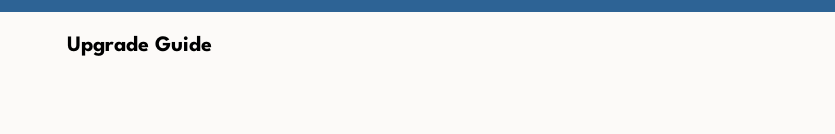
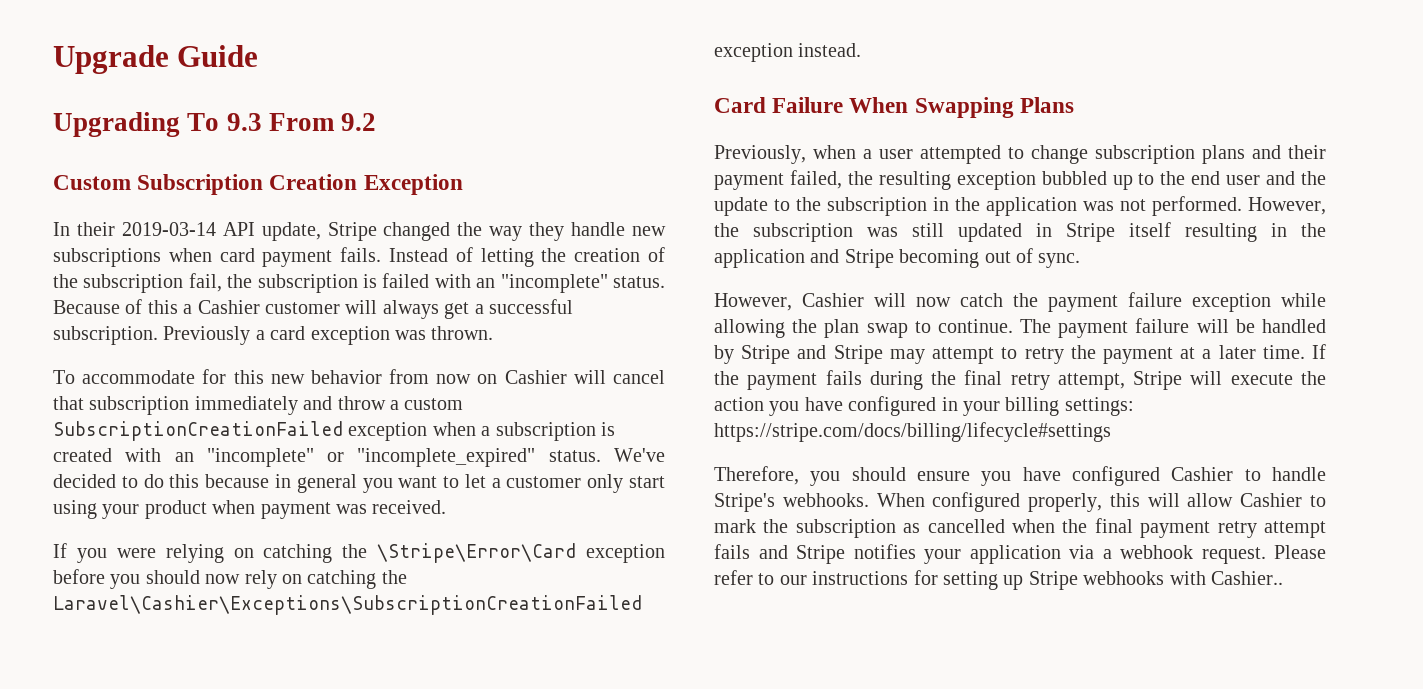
(212, 43) none -> [53,112,377,137] [53,174,463,195] [53,222,667,241] [53,247,665,267] [53,273,665,293] [53,299,573,319] [53,326,494,345] [53,369,665,384] [53,396,464,415] [53,421,615,441] [53,448,666,467] [53,474,665,493] [53,500,447,519] [53,543,665,563] [53,569,407,589] [53,595,642,615] [714,43,862,62] [714,97,1074,118] [714,145,1326,164] [714,170,1326,190] [714,196,1326,216] [714,222,1326,242] [714,248,1081,268] [714,292,1326,312] [714,318,1326,338] [714,344,1326,364] [714,370,1326,390] [714,396,1134,416] [714,422,1111,442] [714,466,1326,486] [714,492,1326,512] [714,518,1326,538] [714,544,1326,564] [714,570,1283,590] // Upgrading To 9.3 From 9.2 // Custom Subscription Creation Exception // In their 2019-03-14 API update, Stripe changed the way they handle new subscriptions when card payment fails. Instead of letting the creation of the subscription fail, the subscription is failed with an "incomplete" status. Because of this a Cashier customer will always get a successful subscription. Previously a card exception was thrown. // To accommodate for this new behavior from now on Cashier will cancel that subscription immediately and throw a custom SubscriptionCreationFailed exception when a subscription is created with an "incomplete" or "incomplete_expired" status. We've decided to do this because in general you want to let a customer only start using your product when payment was received. // If you were relying on catching the \Stripe\Error\Card exception before you should now rely on catching the Laravel\Cashier\Exceptions\SubscriptionCreationFailed exception instead. // Card Failure When Swapping Plans // Previously, when a user attempted to change subscription plans and their payment failed, the resulting exception bubbled up to the end user and the update to the subscription in the application was not performed. However, the subscription was still updated in Stripe itself resulting in the application and Stripe becoming out of sync. // However, Cashier will now catch the payment failure exception while allowing the plan swap to continue. The payment failure will be handled by Stripe and Stripe may attempt to retry the payment at a later time. If the payment fails during the final retry attempt, Stripe will execute the action you have configured in your billing settings: https://stripe.com/docs/billing/lifecycle#settings // Therefore, you should ensure you have configured Cashier to handle Stripe's webhooks. When configured properly, this will allow Cashier to mark the subscription as cancelled when the final payment retry attempt fails and Stripe notifies your application via a webhook request. Please refer to our instructions for setting up Stripe webhooks with Cashier..

